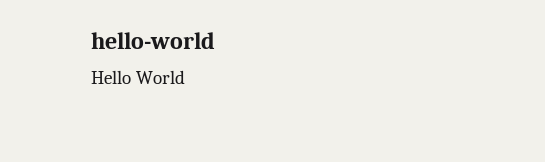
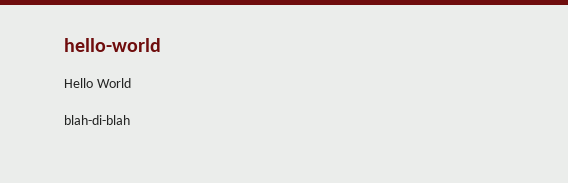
(186, 77) none -> [64,115,130,125] // blah-di-blah

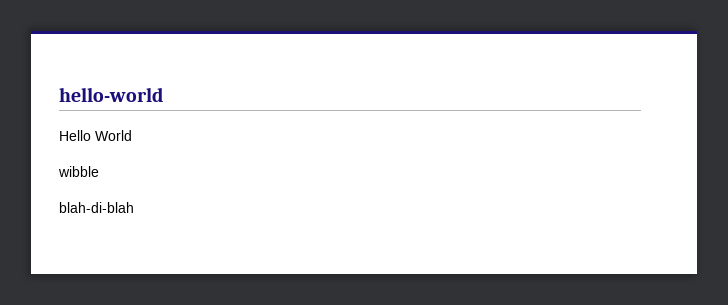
(131, 83) none -> [58,166,99,177] // wibble

